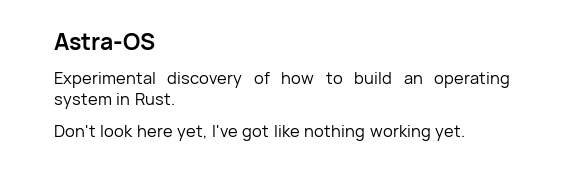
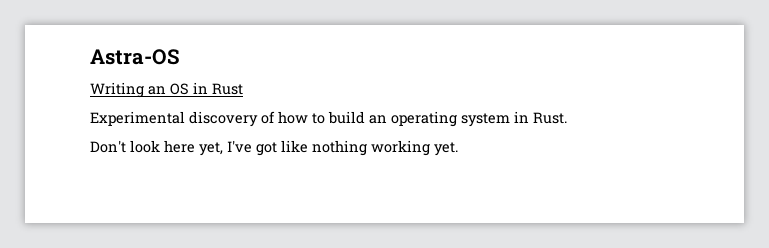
(155, 41) none -> [90,82,243,98] // Writing an OS in Rust

